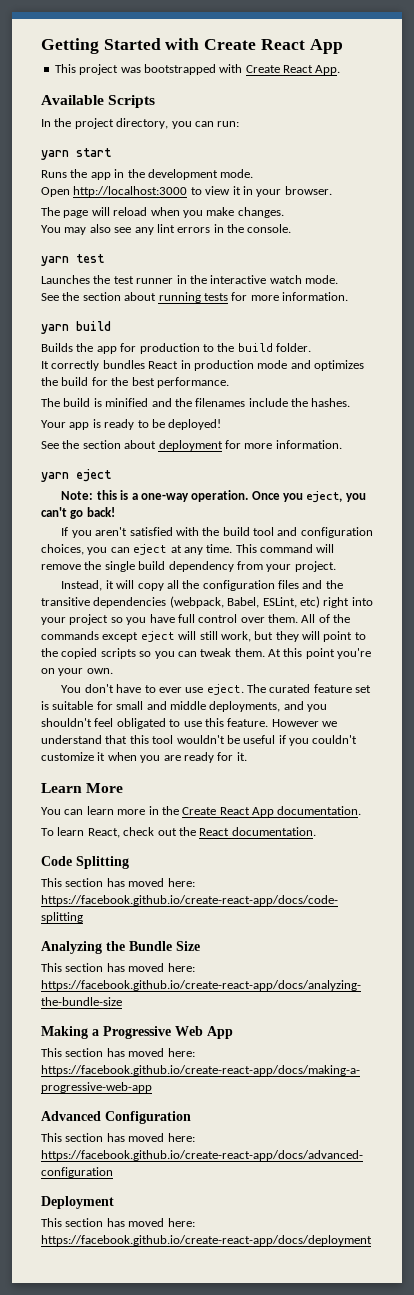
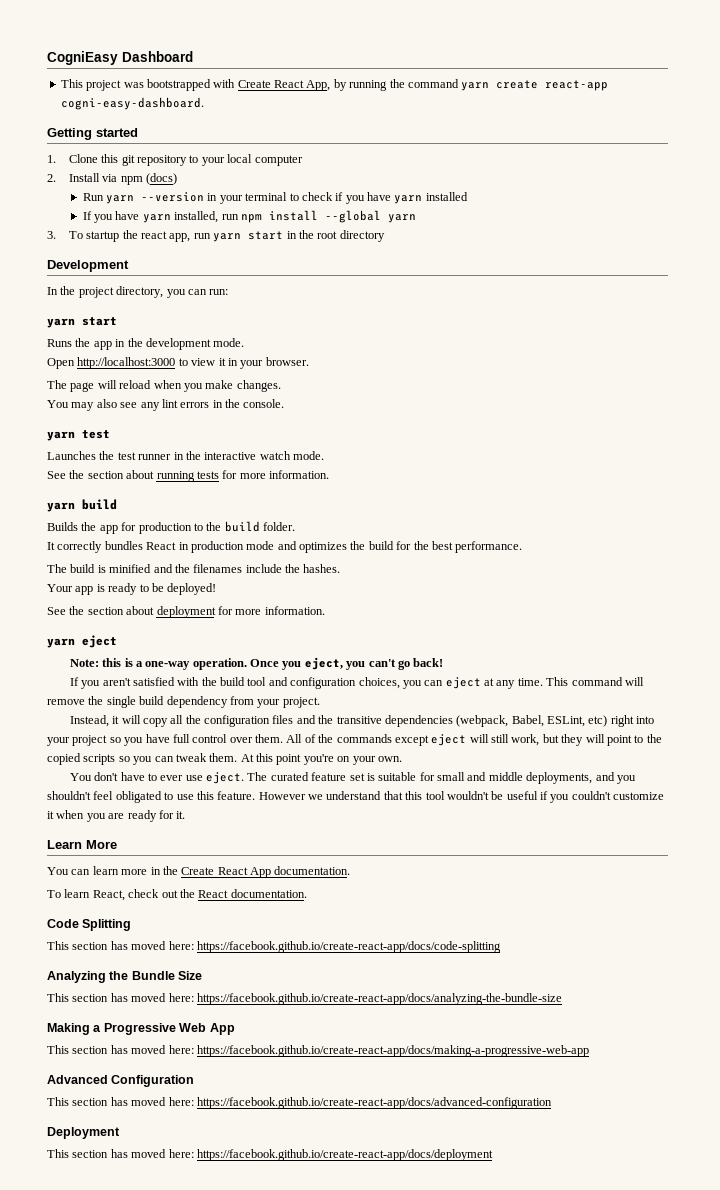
[41,38,343,54] Getting Started with Create React App -> [47,51,193,65] CogniEasy Dashboard
[315,65,341,75] [41,95,156,108] App. // Available Scripts -> [306,79,609,91] [60,97,204,110] [47,128,138,140] [47,154,303,166] [47,173,178,185] [82,192,468,204] [82,210,416,223] [47,230,385,242] [47,260,129,272] App, by running the command yarn create react-app cogni-easy-dashboard. // Getting started // 1. Clone this git repository to your local computer // 2. Install via npm (docs) // Run yarn --version in your terminal to check if you have yarn installed // If you have yarn installed, run npm install --global yarn // 3. To startup the react app, run yarn start in the root directory // Development

